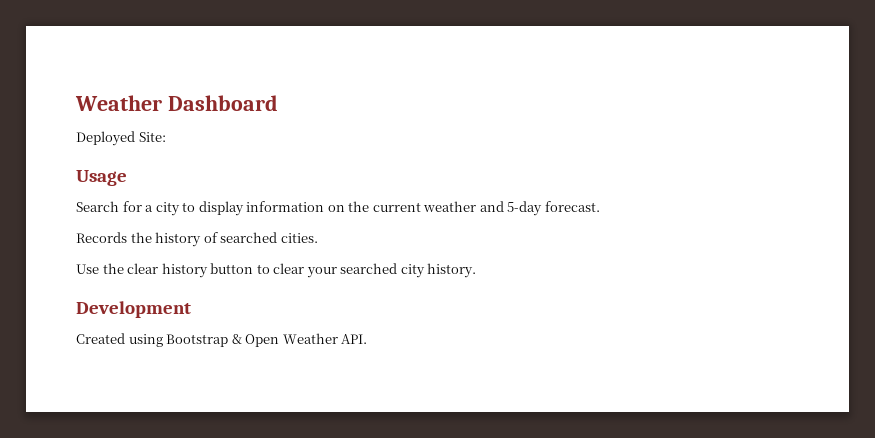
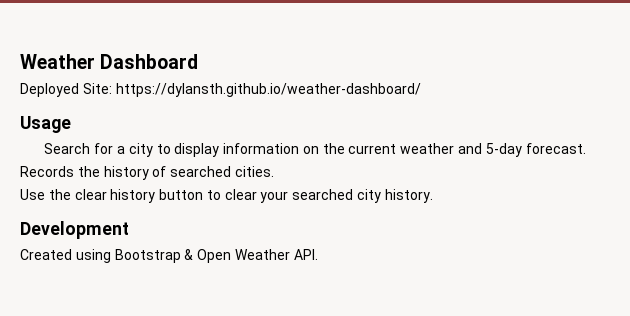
(166, 137) none -> [115,83,421,97] https://dylansth.github.io/weather-dashboard/

